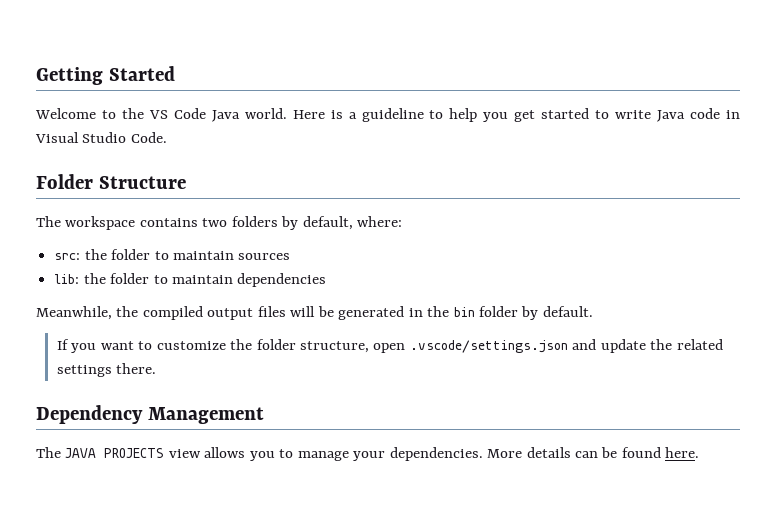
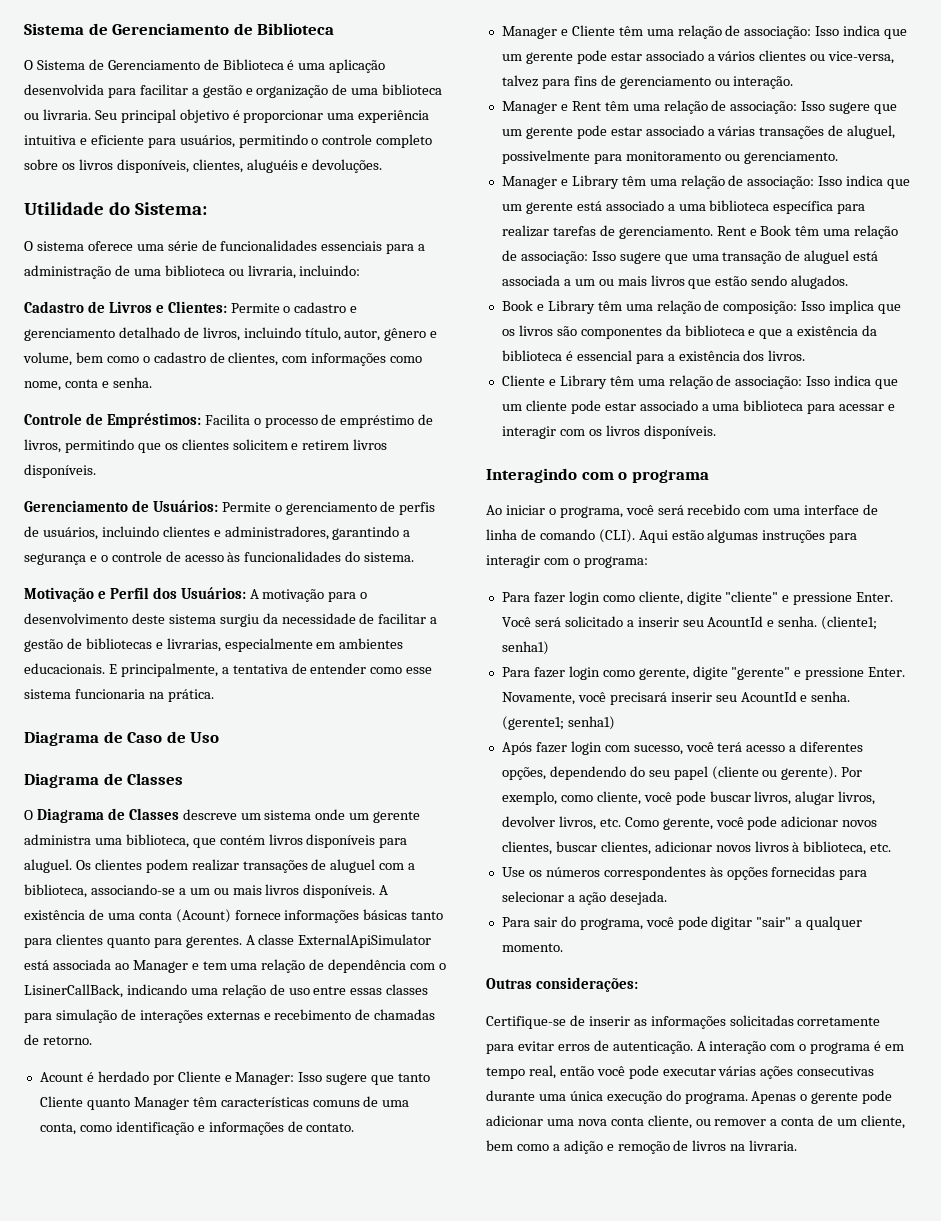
[36,66,175,85] [35,108,741,122] [35,132,167,143] [36,174,186,189] [36,216,403,230] [54,249,291,260] [54,273,327,287] [36,306,593,320] [56,339,723,353] [56,363,157,377] [36,405,264,424] [36,447,700,461] Getting Started // Welcome to the VS Code Java world. Here is a guideline to help you get started to write Java code in Visual Studio Code. // Folder Structure // The workspace contains two folders by default, where: // src: the folder to maintain sources // lib: the folder to maintain dependencies // Meanwhile, the compiled output files will be generated in the bin folder by default. // If you want to customize the folder structure, open .vscode/settings.json and update the related settings there. // Dependency Management // The JAVA PROJECTS view allows you to manage your dependencies. More details can be found here. -> [24,23,335,35] [24,59,386,73] [24,84,443,98] [24,109,430,123] [24,134,433,148] [24,159,383,173] [24,202,207,215] [24,240,426,254] [24,265,361,279] [24,301,358,313] [24,327,438,341] [23,352,423,366] [24,377,152,391] [24,413,434,428] [24,439,388,453] [24,464,96,478] [24,500,436,515] [24,526,411,540] [24,551,415,565] [24,587,368,602] [24,613,438,627] [24,638,404,652] [24,663,433,677] [24,689,214,702] [24,731,220,746] [24,773,184,788] [24,808,421,823] [24,834,408,848] [24,859,416,873] [24,884,389,898] [24,909,444,923] [24,934,432,948] [24,959,447,973] [24,984,429,998] [24,1009,436,1023] [24,1034,92,1045] [39,1071,431,1085] [39,1096,410,1110] [39,1121,355,1135] [501,25,908,39] [501,50,895,64] [501,75,794,89] [501,100,898,114] [501,125,896,139] [501,150,838,164] [501,175,911,189] [501,200,866,214] [501,225,899,239] [501,250,879,264] [501,275,849,289] [501,300,902,314] [501,325,878,339] [501,350,806,364] [501,375,899,389] [501,400,896,414] [501,425,716,439] [486,468,709,483] [486,504,879,518] [486,529,858,543] [486,555,648,568] [501,591,894,605] [501,616,878,630] [501,641,549,655] [501,666,906,680] [501,691,851,705] [501,716,615,730] [501,741,864,755] [501,766,863,780] [501,791,876,805] [501,816,878,830] [501,841,892,855] [501,866,868,880] [501,891,667,905] [501,916,863,930] [501,943,563,952] [486,977,638,992] [486,1015,881,1029] [486,1040,905,1054] [486,1065,875,1079] [486,1090,893,1104] [486,1115,906,1129] [486,1140,798,1154] Sistema de Gerenciamento de Biblioteca // O Sistema de Gerenciamento de Biblioteca é uma aplicação desenvolvida para facilitar a gestão e organização de uma biblioteca ou livraria. Seu principal objetivo é proporcionar uma experiência intuitiva e eficiente para usuários, permitindo o controle completo sobre os livros disponíveis, clientes, aluguéis e devoluções. // Utilidade do Sistema: // O sistema oferece uma série de funcionalidades essenciais para a administração de uma biblioteca ou livraria, incluindo: // Cadastro de Livros e Clientes: Permite o cadastro e gerenciamento detalhado de livros, incluindo título, autor, gênero e volume, bem como o cadastro de clientes, com informações como nome, conta e senha. // Controle de Empréstimos: Facilita o processo de empréstimo de livros, permitindo que os clientes solicitem e retirem livros disponíveis. // Gerenciamento de Usuários: Permite o gerenciamento de perfis de usuários, incluindo clientes e administradores, garantindo a segurança e o controle de acesso às funcionalidades do sistema. // Motivação e Perfil dos Usuários: A motivação para o desenvolvimento deste sistema surgiu da necessidade de facilitar a gestão de bibliotecas e livrarias, especialmente em ambientes educacionais. E principalmente, a tentativa de entender como esse sistema funcionaria na prática. // Diagrama de Caso de Uso // Diagrama de Classes // O Diagrama de Classes descreve um sistema onde um gerente administra uma biblioteca, que contém livros disponíveis para aluguel. Os clientes podem realizar transações de aluguel com a biblioteca, associando-se a um ou mais livros disponíveis. A existência de uma conta (Acount) fornece informações básicas tanto para clientes quanto para gerentes. A classe ExternalApiSimulator está associada ao Manager e tem uma relação de dependência com o LisinerCallBack, indicando uma relação de uso entre essas classes para simulação de interações externas e recebimento de chamadas de retorno. // Acount é herdado por Cliente e Manager: Isso sugere que tanto Cliente quanto Manager têm características comuns de uma conta, como identificação e informações de contato. // Manager e Cliente têm uma relação de associação: Isso indica que um gerente pode estar associado a vários clientes ou vice-versa, talvez para fins de gerenciamento ou interação. // Manager e Rent têm uma relação de associação: Isso sugere que um gerente pode estar associado a várias transações de aluguel, possivelmente para monitoramento ou gerenciamento. // Manager e Library têm uma relação de associação: Isso indica que um gerente está associado a uma biblioteca específica para realizar tarefas de gerenciamento. Rent e Book têm uma relação de associação: Isso sugere que uma transação de aluguel está associada a um ou mais livros que estão sendo alugados. // Book e Library têm uma relação de composição: Isso implica que os livros são componentes da biblioteca e que a existência da biblioteca é essencial para a existência dos livros. // Cliente e Library têm uma relação de associação: Isso indica que um cliente pode estar associado a uma biblioteca para acessar e interagir com os livros disponíveis. // Interagindo com o programa // Ao iniciar o programa, você será recebido com uma interface de linha de comando (CLI). Aqui estão algumas instruções para interagir com o programa: // Para fazer login como cliente, digite "cliente" e pressione Enter. Você será solicitado a inserir seu AcountId e senha. (cliente1; senha1) // Para fazer login como gerente, digite "gerente" e pressione Enter. Novamente, você precisará inserir seu AcountId e senha. (gerente1; senha1) // Após fazer login com sucesso, você terá acesso a diferentes opções, dependendo do seu papel (cliente ou gerente). Por exemplo, como cliente, você pode buscar livros, alugar livros, devolver livros, etc. Como gerente, você pode adicionar novos clientes, buscar clientes, adicionar novos livros à biblioteca, etc. // Use os números correspondentes às opções fornecidas para selecionar a ação desejada. // Para sair do programa, você pode digitar "sair" a qualquer momento. // Outras considerações: // Certifique-se de inserir as informações solicitadas corretamente para evitar erros de autenticação. A interação com o programa é em tempo real, então você pode executar várias ações consecutivas durante uma única execução do programa. Apenas o gerente pode adicionar uma nova conta cliente, ou remover a conta de um cliente, bem como a adição e remoção de livros na livraria.

